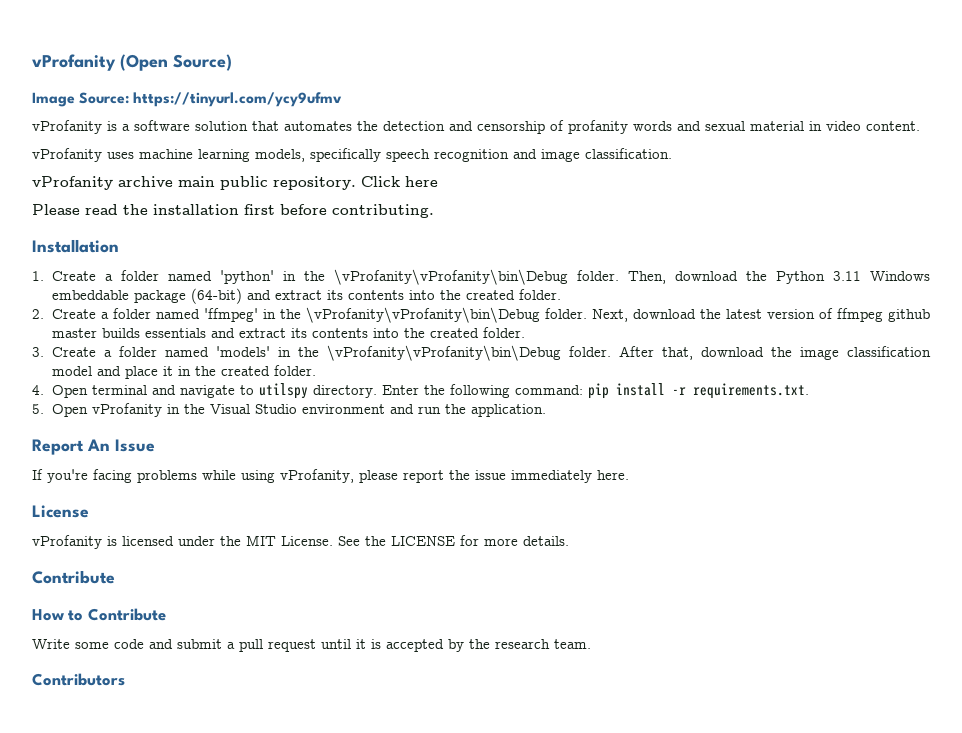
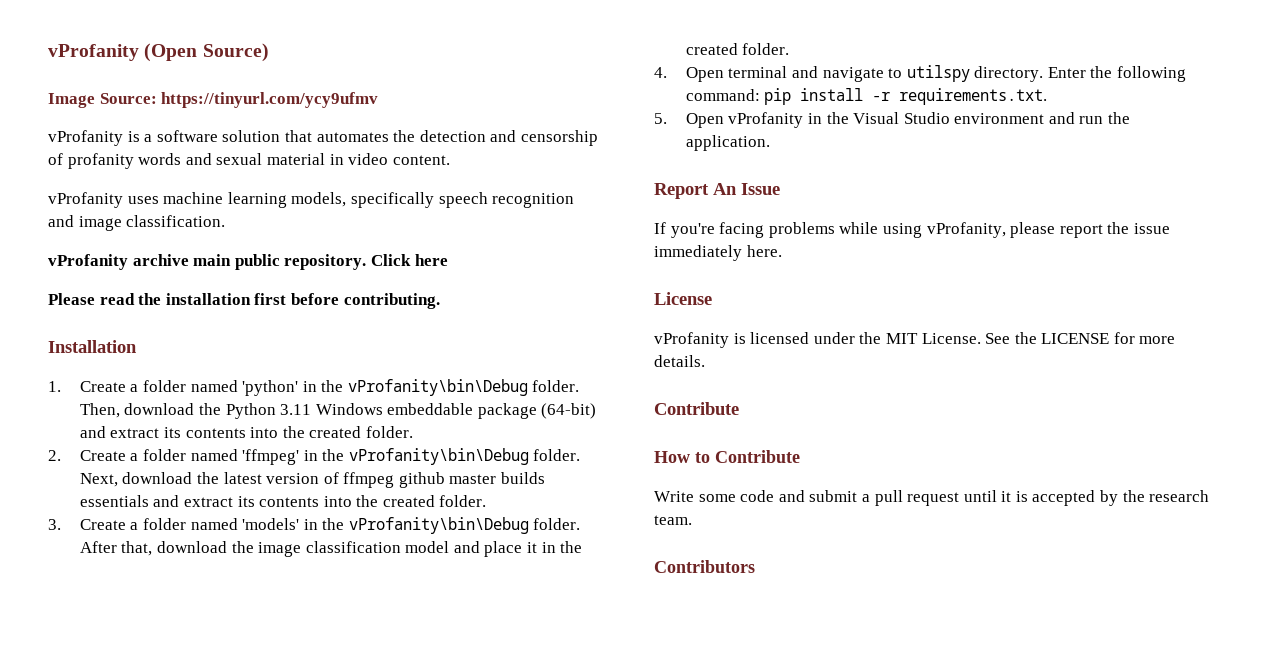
[333,269,568,285] \vProfanity\vProfanity\bin\Debug -> [347,379,528,396] vProfanity\bin\Debug
[305,307,540,323] \vProfanity\vProfanity\bin\Debug -> [348,448,529,465] vProfanity\bin\Debug
[326,345,561,361] \vProfanity\vProfanity\bin\Debug -> [348,517,529,534] vProfanity\bin\Debug

